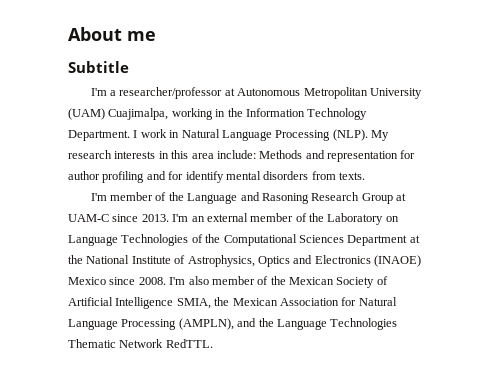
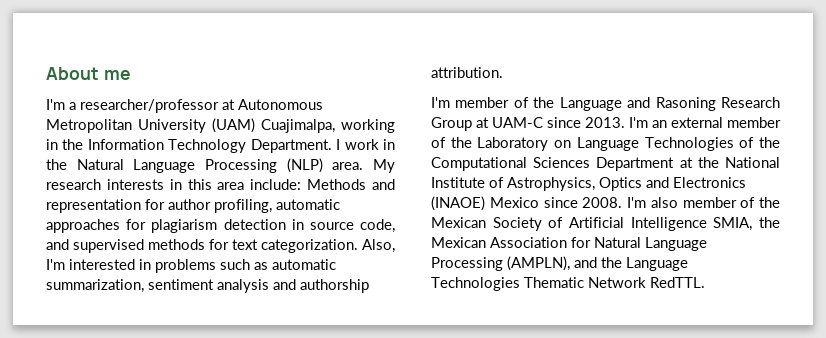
[68,61,129,73] // Subtitle -> (131, 75) none
[181,129,368,141] Natural Language Processing (NLP). -> [46,158,364,173] the Natural Language Processing (NLP) area.
[102,171,365,183] profiling and for identify mental disorders from texts. -> [214,199,340,213] [46,219,395,233] [46,239,395,253] [46,259,336,273] [46,279,369,293] [431,67,503,78] profiling, automatic approaches for plagiarism detection in source code, and supervised methods for text categorization. Also, I'm interested in problems such as automatic summarization, sentiment analysis and authorship attribution.

